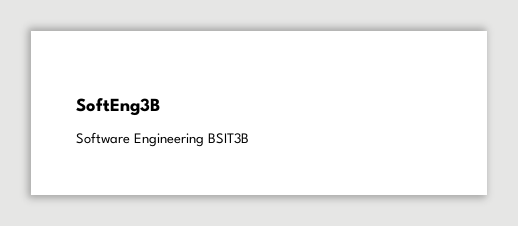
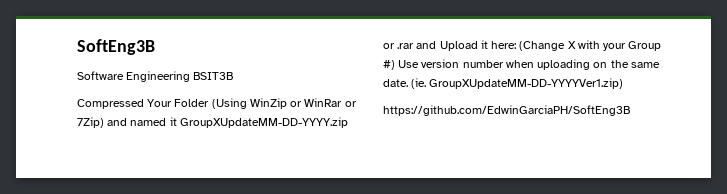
(249, 138) none -> [77,98,357,109] [77,117,348,128] [383,40,662,51] [383,59,660,70] [383,78,624,89] [383,105,630,116] // Compressed Your Folder (Using WinZip or WinRar or 7Zip) and named it GroupXUpdateMM-DD-YYYY.zip or .rar and Upload it here: (Change X with your Group #) Use version number when uploading on the same date. (ie. GroupXUpdateMM-DD-YYYYVer1.zip) // https://github.com/EdwinGarciaPH/SoftEng3B

